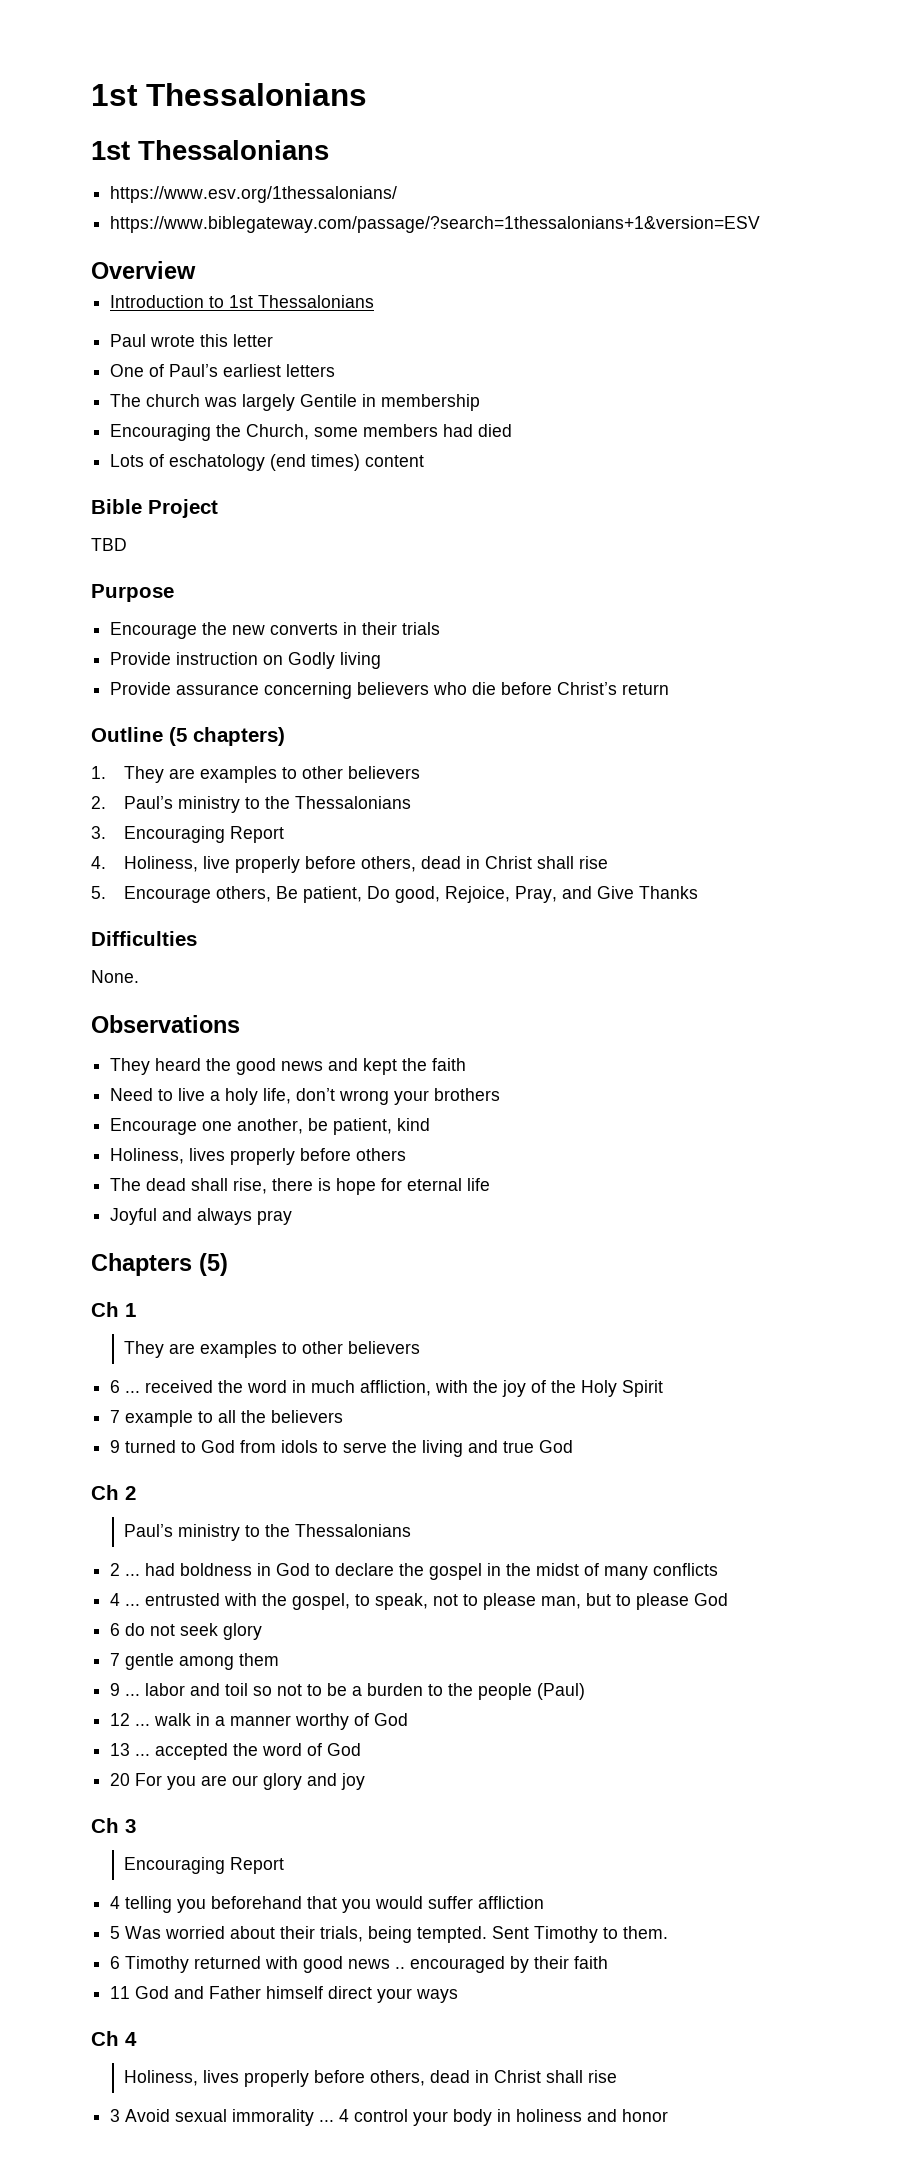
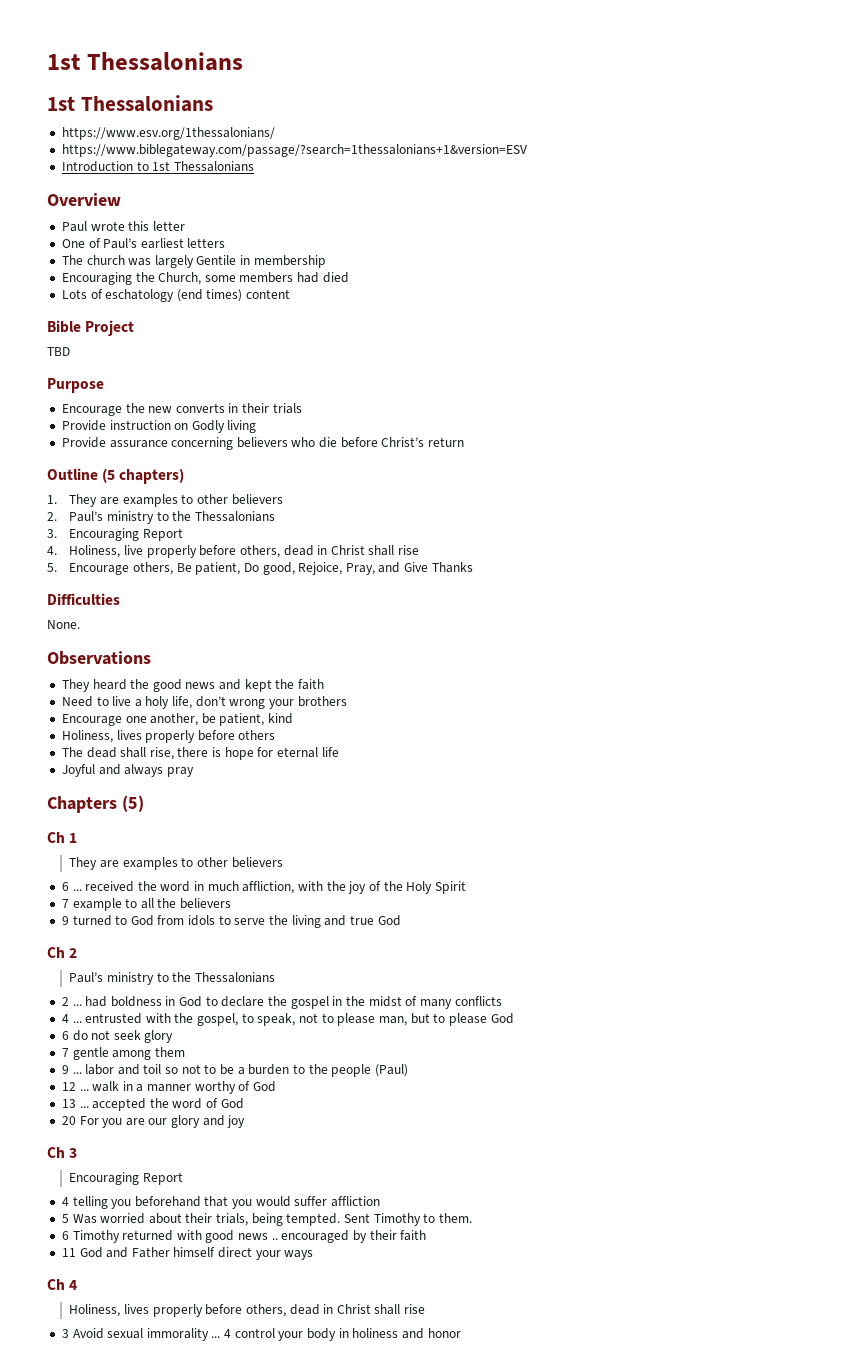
[91,261,196,279] // Overview -> (527, 150) none
(375, 301) none -> [47,193,121,206] // Overview

